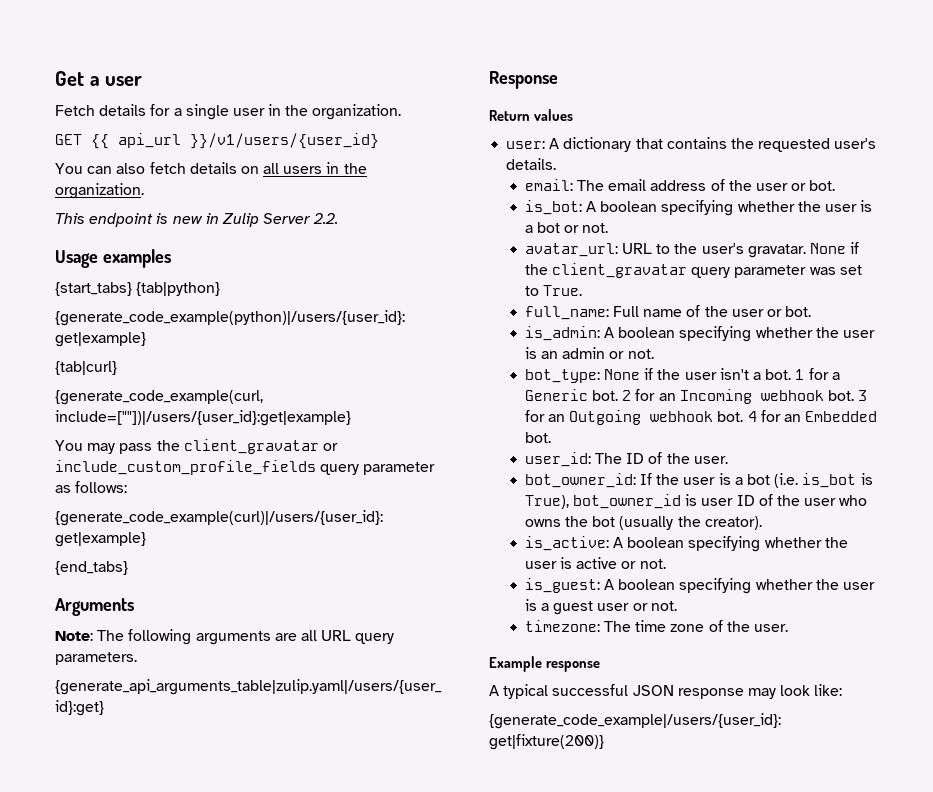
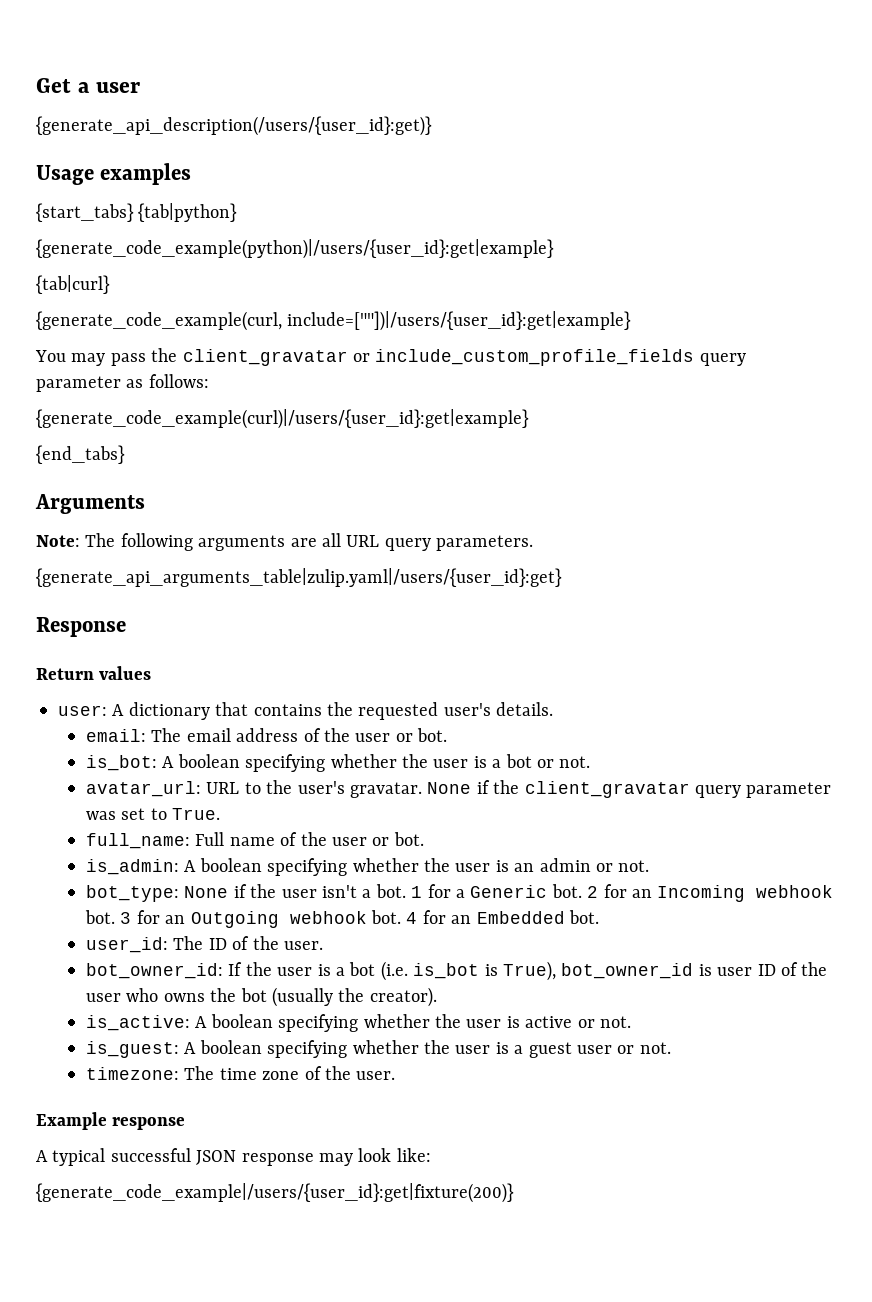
[55,104,402,120] [55,133,379,149] [55,162,367,174] [55,183,144,199] [55,213,339,227] Fetch details for a single user in the organization. // GET {{ api_url }}/v1/users/{user_id} // You can also fetch details on all users in the organization. // This endpoint is new in Zulip Server 2.2. -> [36,116,432,136] {generate_api_description(/users/{user_id}:get)}

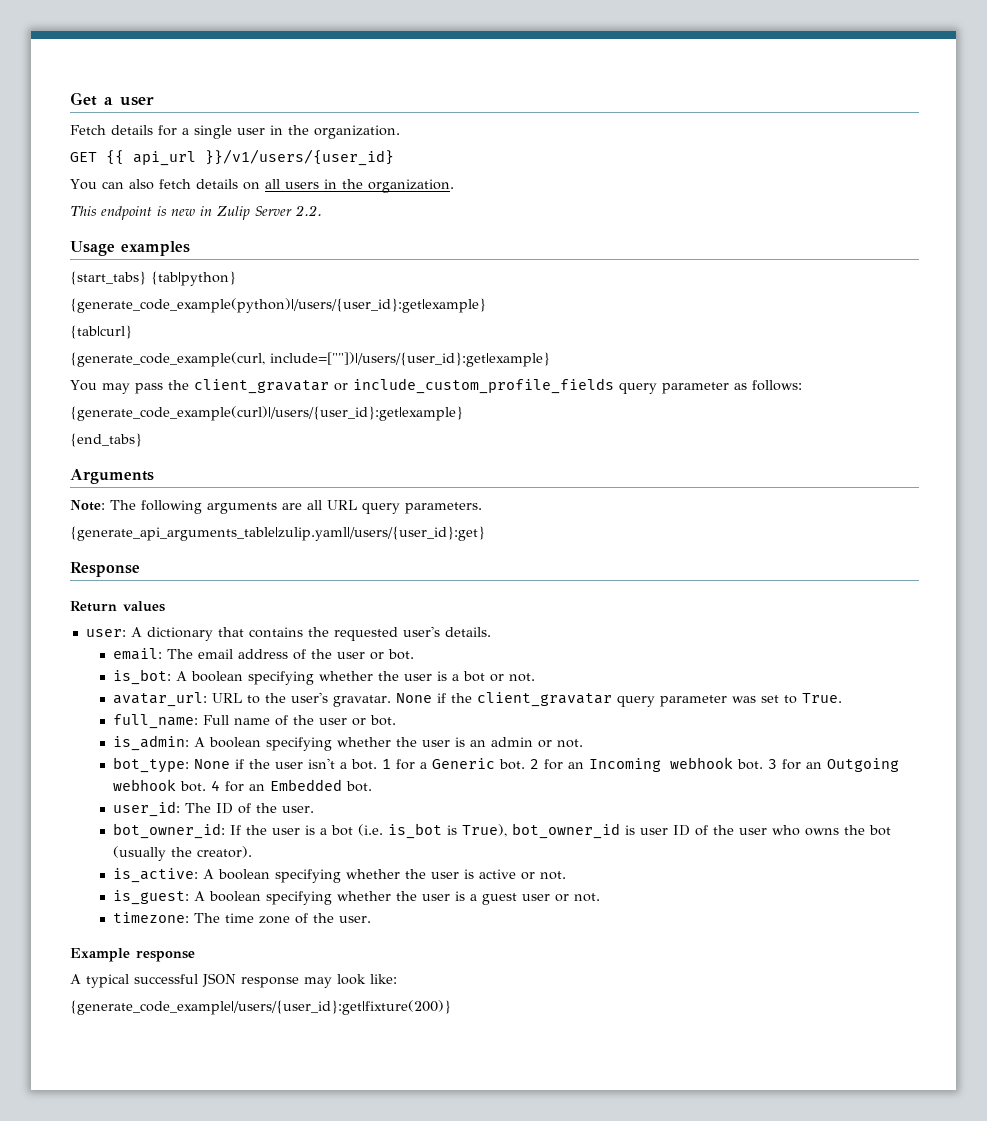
[36,116,432,136] {generate_api_description(/users/{user_id}:get)} -> [70,125,400,139] [70,149,394,166] [70,179,454,193] [70,205,322,220] Fetch details for a single user in the organization. // GET {{ api_url }}/v1/users/{user_id} // You can also fetch details on all users in the organization. // This endpoint is new in Zulip Server 2.2.

